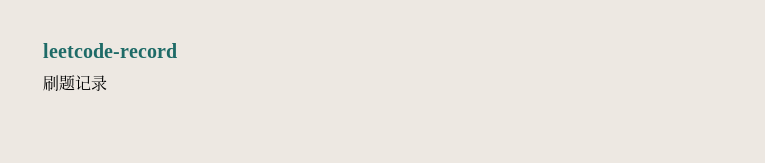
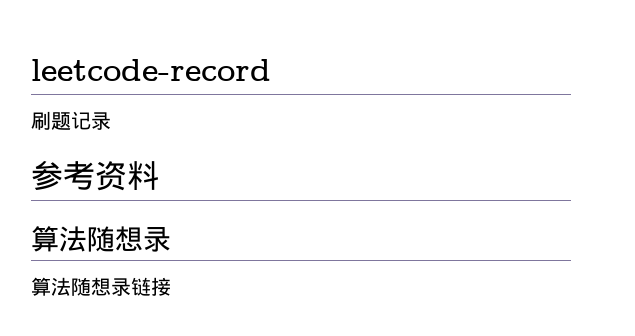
(107, 83) none -> [31,161,159,191] [31,226,171,252] [31,277,171,296] // 参考资料 // 算法随想录 // 算法随想录链接

